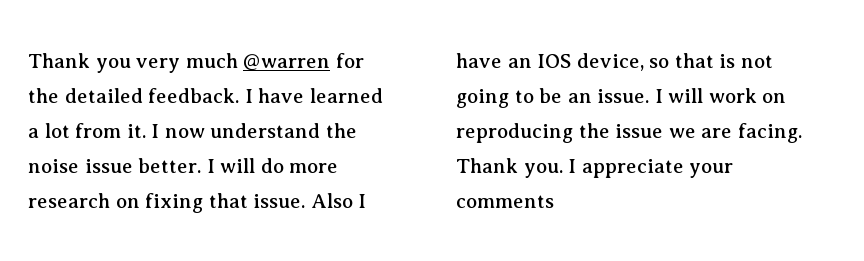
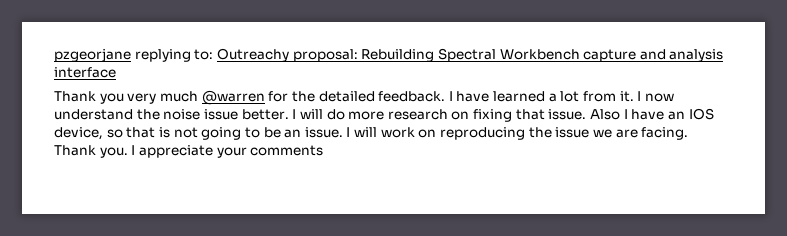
(28, 60) none -> [54,48,724,62] [54,67,116,78] pzgeorjane replying to: Outreachy proposal: Rebuilding Spectral Workbench capture and analysis interface //

